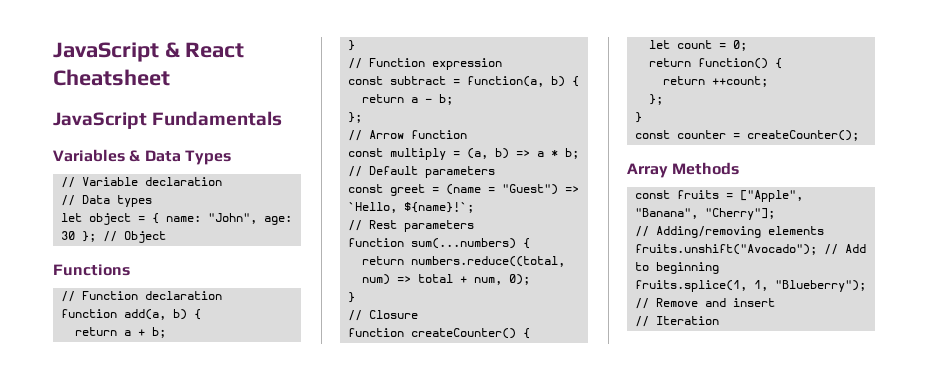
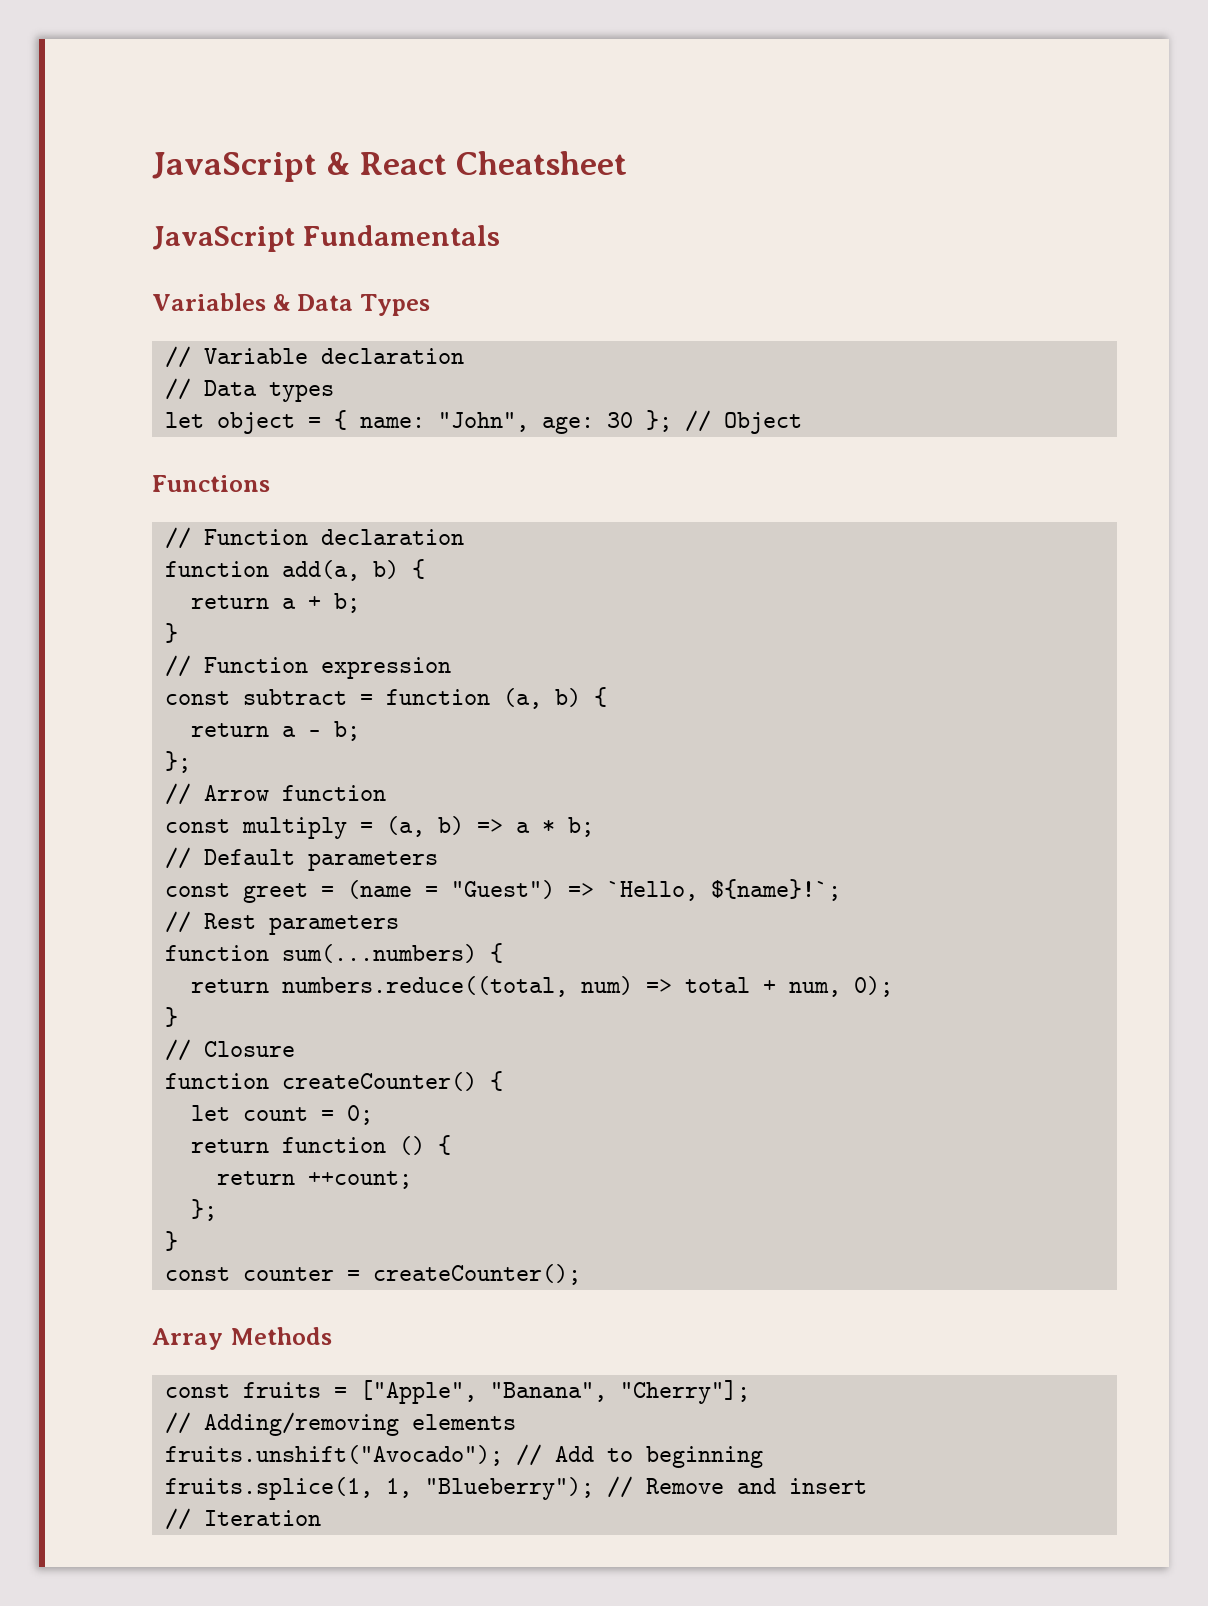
[467,76,545,87] function(a, -> [385,688,542,709] function (a,
[698,58,769,69] function() -> [281,1136,425,1155] function ()

